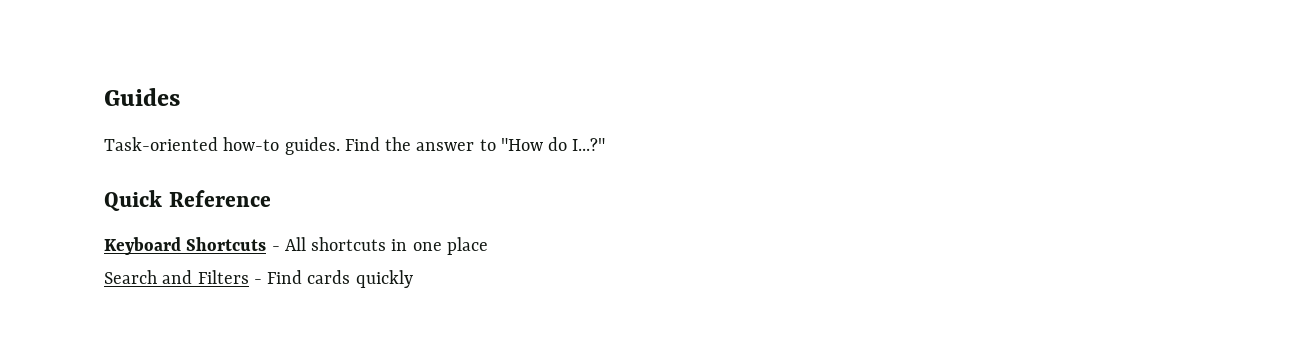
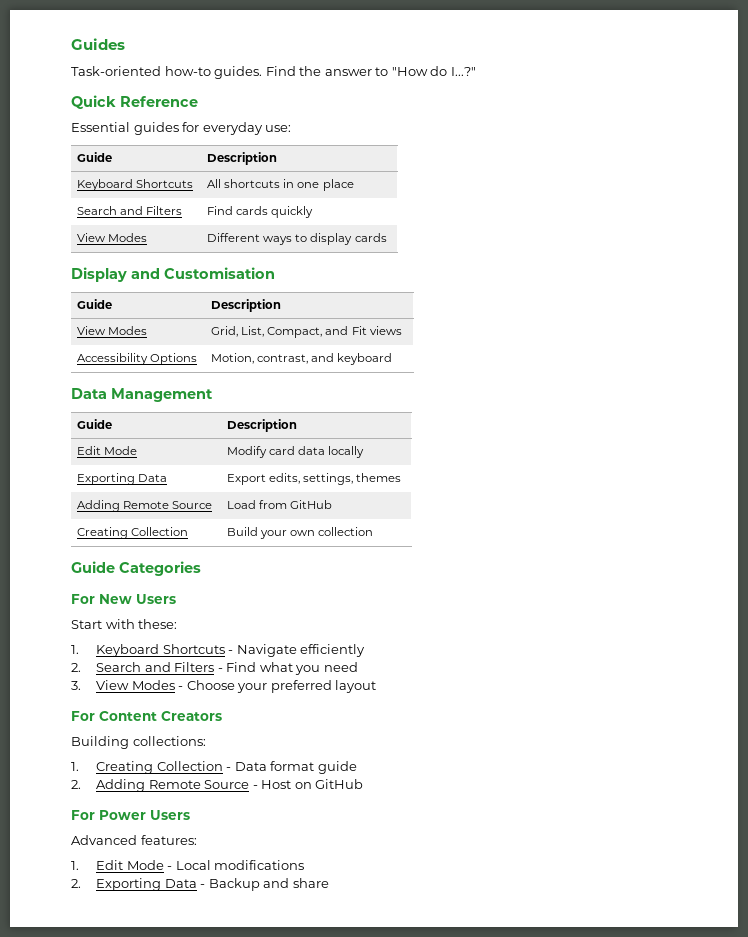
[104,237,280,255] Keyboard Shortcuts - -> [71,122,292,135] [77,152,113,162] [207,152,278,165] [77,179,194,191] Essential guides for everyday use: // Guide | Description // Keyboard Shortcuts |
(488, 246) // -> [77,206,183,215] [207,206,314,218] [77,233,148,242] [207,233,387,245] [71,267,275,282] [77,299,113,309] [211,299,282,312] [77,326,148,335] [211,326,402,338] [77,353,198,365] [211,353,393,365] [71,388,213,402] [77,419,113,429] [227,419,298,432] [77,446,138,455] [227,446,365,458] [77,473,168,485] [227,473,402,485] [77,500,213,512] [227,500,333,509] [77,527,189,539] [227,527,374,539] [71,561,201,576] [71,594,176,604] [71,619,178,629] [71,644,366,657] [71,663,81,672] // Search and Filters | Find cards quickly // View Modes | Different ways to display cards // Display and Customisation // Guide | Description // View Modes | Grid, List, Compact, and Fit views // Accessibility Options | Motion, contrast, and keyboard // Data Management // Guide | Description // Edit Mode | Modify card data locally // Exporting Data | Export edits, settings, themes // Adding Remote Source | Load from GitHub // Creating Collection | Build your own collection // Guide Categories // For New Users // Start with these: // 1. Keyboard Shortcuts - Navigate efficiently // 2.
[307,270,413,288] cards quickly -> [259,662,358,675] [71,680,377,693] [71,711,222,721] [71,736,206,749] [71,761,357,774] [71,779,364,792] [71,810,190,820] [71,835,197,845] [71,860,305,870] [71,878,329,891] what you need // 3. View Modes - Choose your preferred layout // For Content Creators // Building collections: // 1. Creating Collection - Data format guide // 2. Adding Remote Source - Host on GitHub // For Power Users // Advanced features: // 1. Edit Mode - Local modifications // 2. Exporting Data - Backup and share

